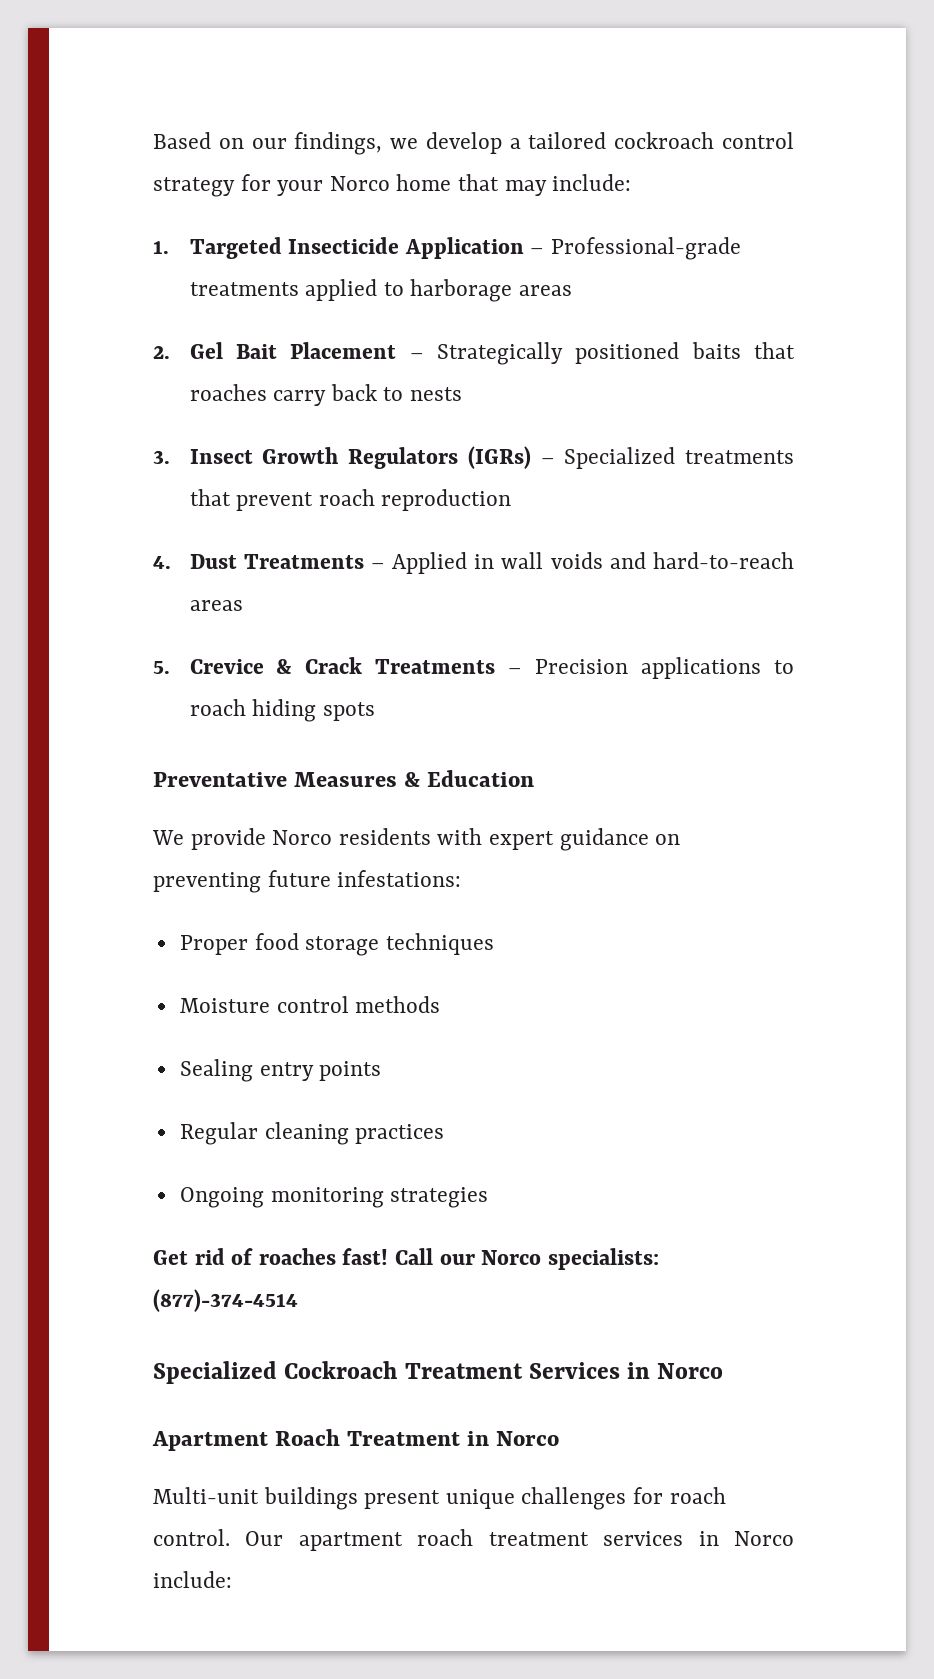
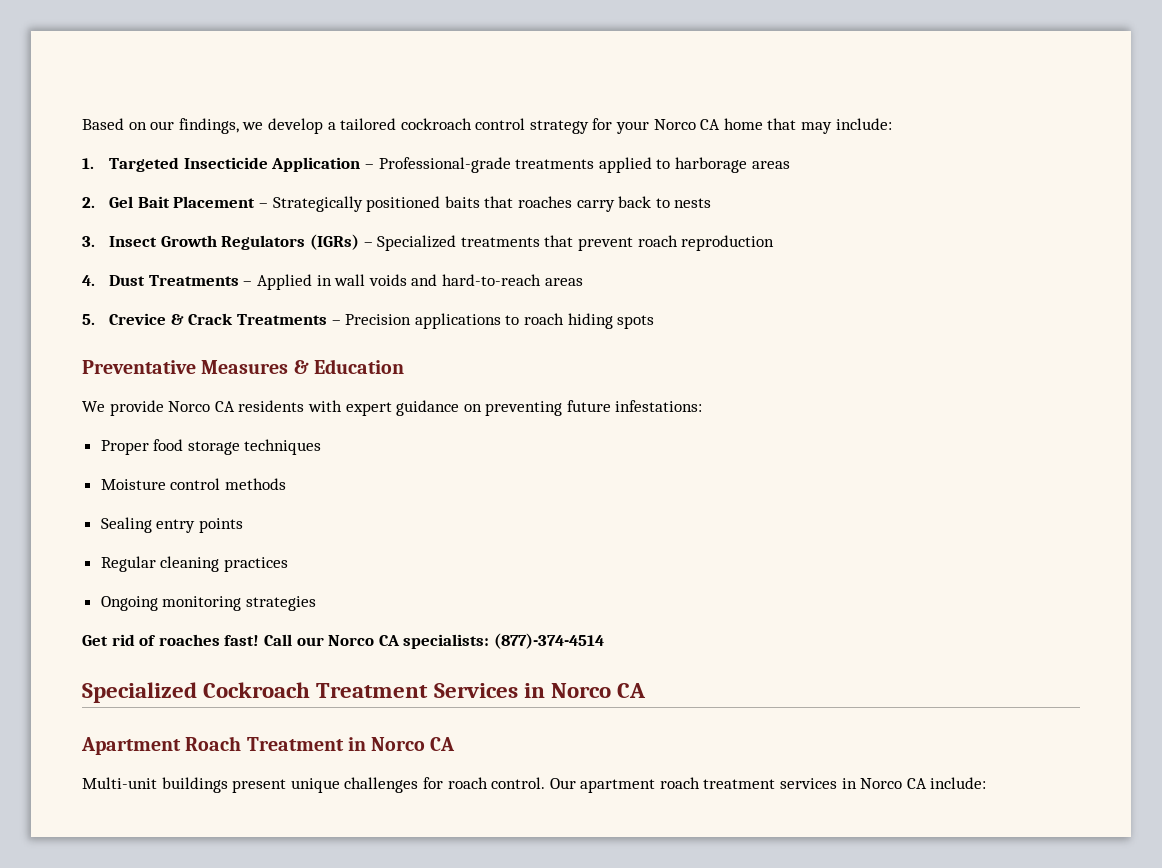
(390, 183) none -> [700,119,721,130] CA
(333, 837) none -> [214,401,235,412] CA
(542, 1257) none -> [378,635,400,646] CA
(724, 1371) none -> [617,683,647,698] CA
(559, 1438) none -> [430,737,456,751] CA
(795, 1538) none -> [906,778,927,789] CA

